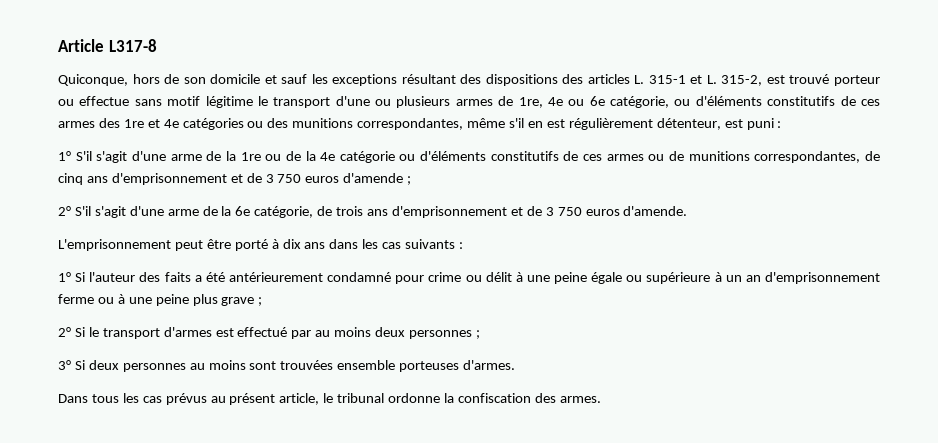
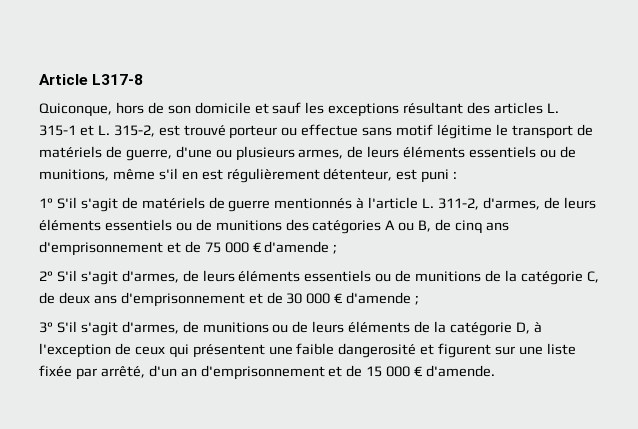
[485,74,584,86] dispositions des -> (491, 108) none
[335,96,881,108] [58,118,464,130] d'une ou plusieurs armes de 1re, 4e ou 6e catégorie, ou d'éléments constitutifs de ces armes des 1re et 4e catégories ou des munitions correspondantes, -> [576,124,593,136] [39,146,576,161] [39,169,109,181] de matériels de guerre, d'une ou plusieurs armes, de leurs éléments essentiels ou de munitions,
[131,151,861,163] d'une arme de la 1re ou de la 4e catégorie ou d'éléments constitutifs de ces armes ou de munitions correspondantes, -> [121,197,596,212] [39,219,432,234] de matériels de guerre mentionnés à l'article L. 311-2, d'armes, de leurs éléments essentiels ou de munitions des catégories A ou B,
[265,174,340,183] 3 750 euros -> [204,242,262,253] 75 000 €
[129,206,688,218] [58,239,464,251] [58,272,880,284] [58,294,263,306] [58,327,480,339] [58,360,516,372] [58,393,601,405] d'une arme de la 6e catégorie, de trois ans d'emprisonnement et de 3 750 euros d'amende. // L'emprisonnement peut être porté à dix ans dans les cas suivants : // 1° Si l'auteur des faits a été antérieurement condamné pour crime ou délit à une peine égale ou supérieure à un an d'emprisonnement ferme ou à une peine plus grave ; // 2° Si le transport d'armes est effectué par au moins deux personnes ; // 3° Si deux personnes au moins sont trouvées ensemble porteuses d'armes. // Dans tous les cas prévus au présent article, le tribunal ordonne la confiscation des armes. -> [121,270,599,285] [39,292,420,307] [39,321,542,336] [39,343,576,358] [39,365,496,380] d'armes, de leurs éléments essentiels ou de munitions de la catégorie C, de deux ans d'emprisonnement et de 30 000 € d'amende ; // 3° S'il s'agit d'armes, de munitions ou de leurs éléments de la catégorie D, à l'exception de ceux qui présentent une faible dangerosité et figurent sur une liste fixée par arrêté, d'un an d'emprisonnement et de 15 000 € d'amende.

